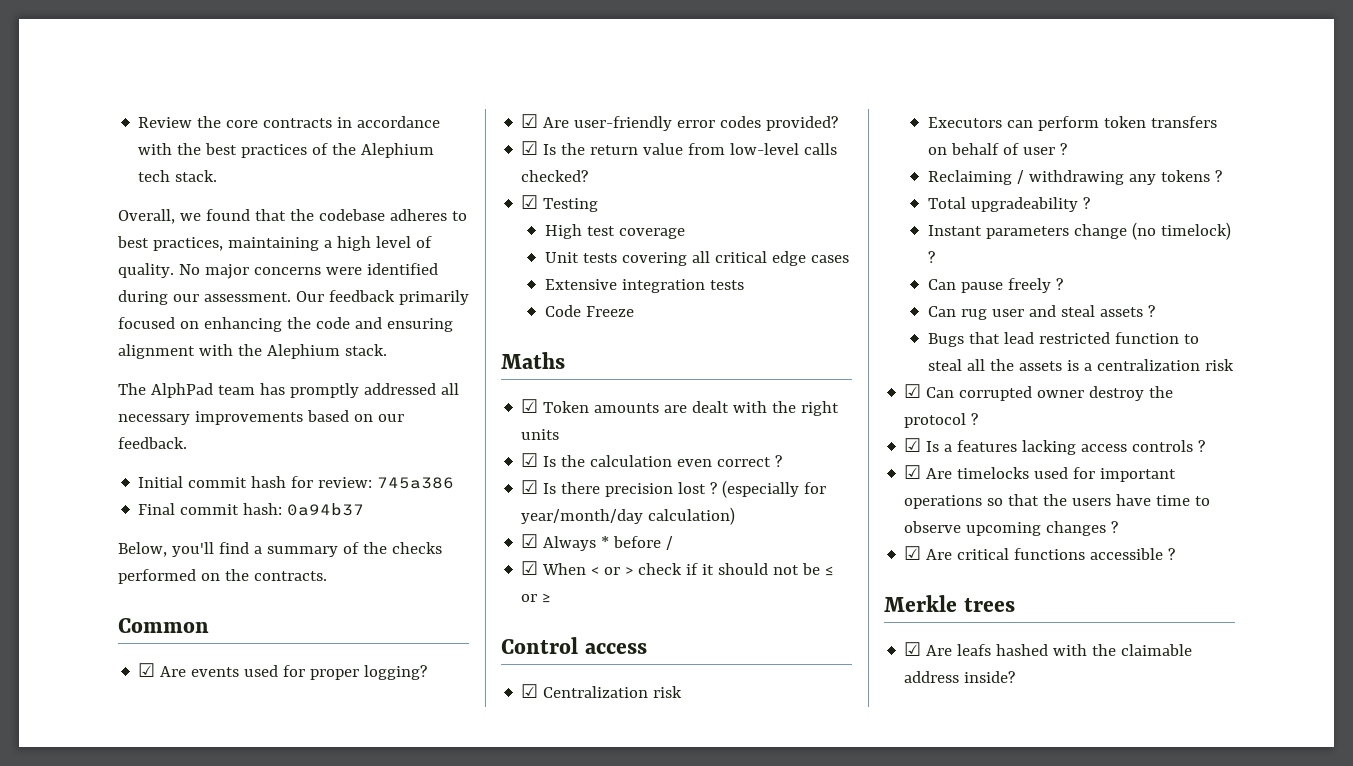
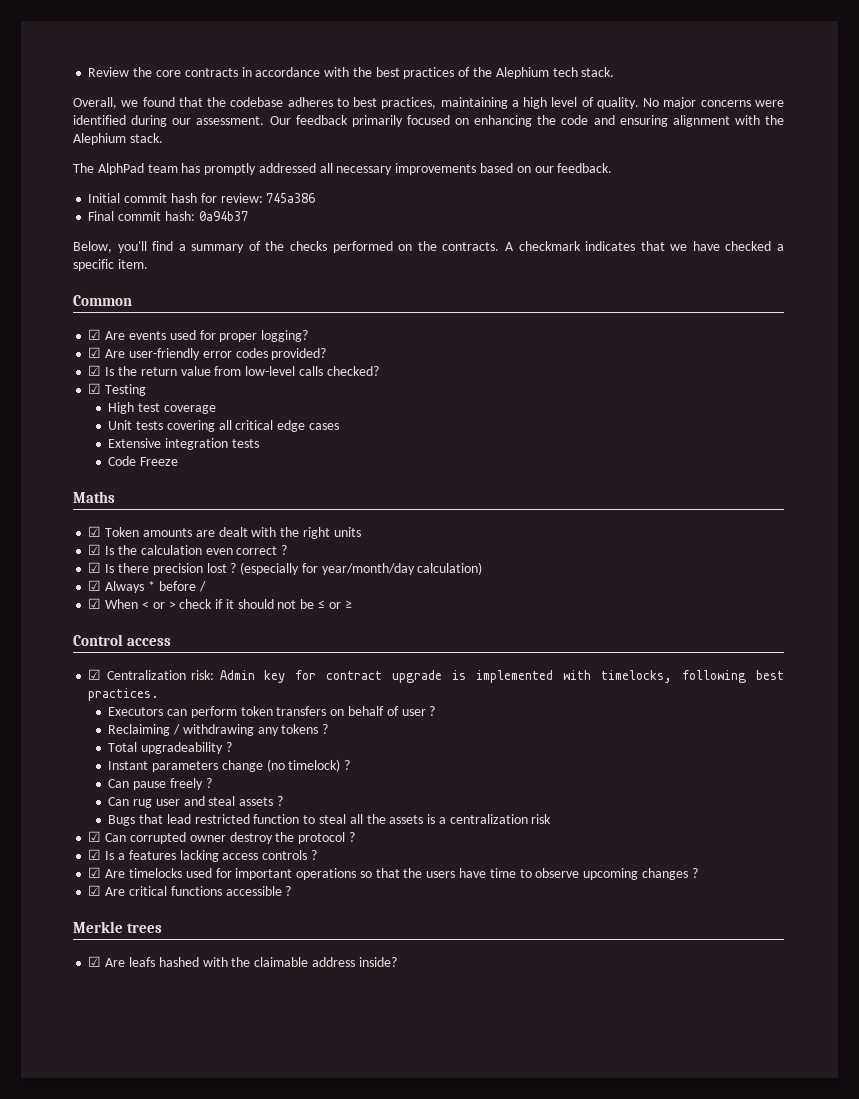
(327, 576) none -> [504,241,784,251] [73,259,148,271] A checkmark indicates that we have checked a specific item.
[653,686,683,698] risk -> [191,670,785,683] [88,688,160,701] risk: Admin key for contract upgrade is implemented with timelocks, following best practices.

